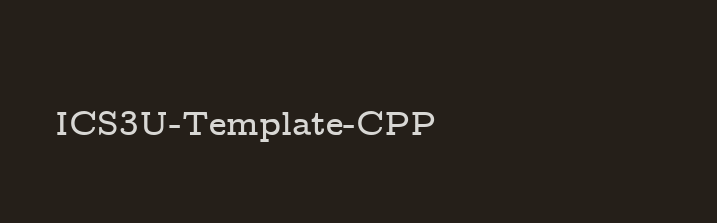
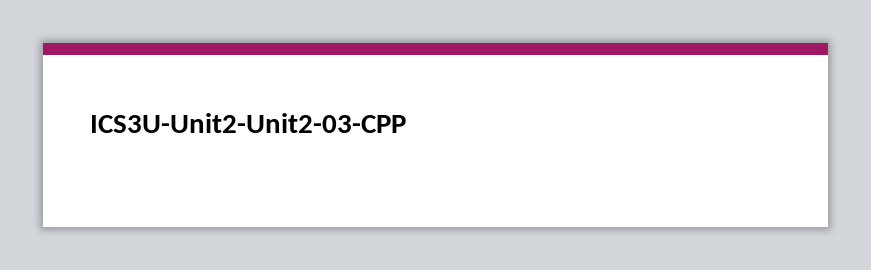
[55,111,436,142] ICS3U-Template-CPP -> [90,113,406,133] ICS3U-Unit2-Unit2-03-CPP

